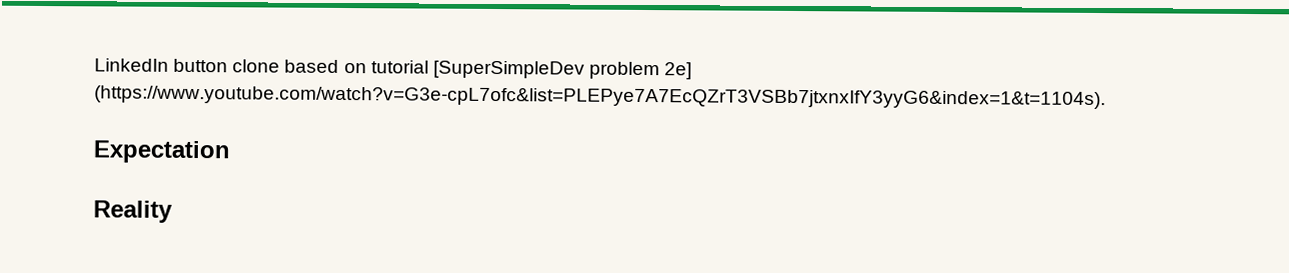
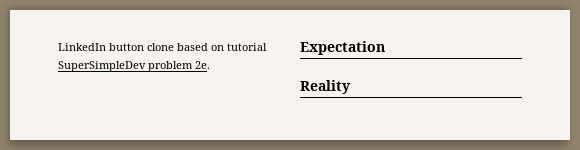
[432,60,693,80] [94,85,1106,110] [SuperSimpleDev problem 2e] (https://www.youtube.com/watch?v=G3e-cpL7ofc&list=PLEPye7A7EcQZrT3VSBb7jtxnxIfY3yyG6&index=1&t=1104s). -> [58,61,210,72] SuperSimpleDev problem 2e.

